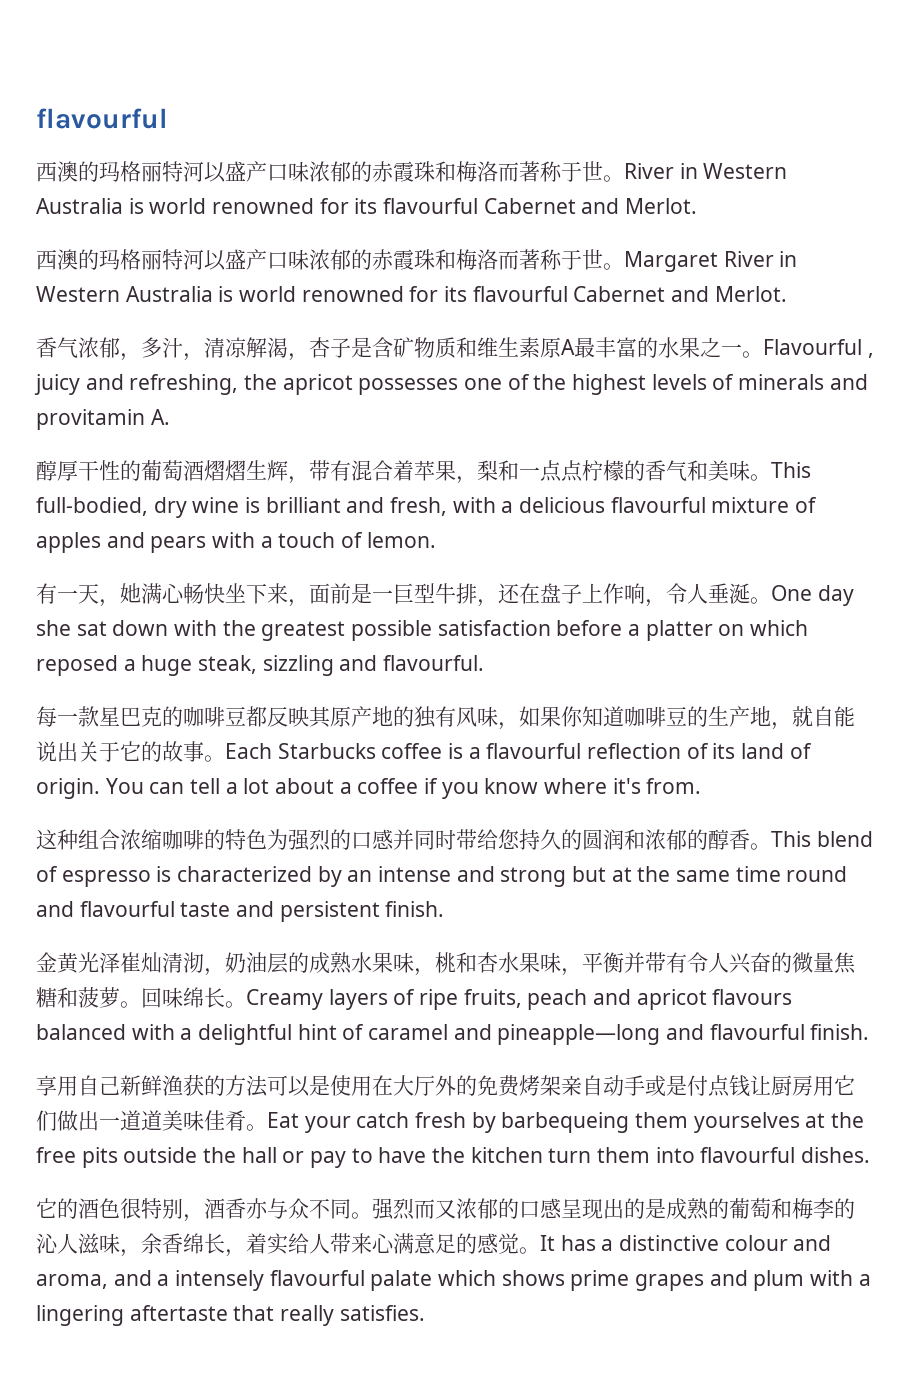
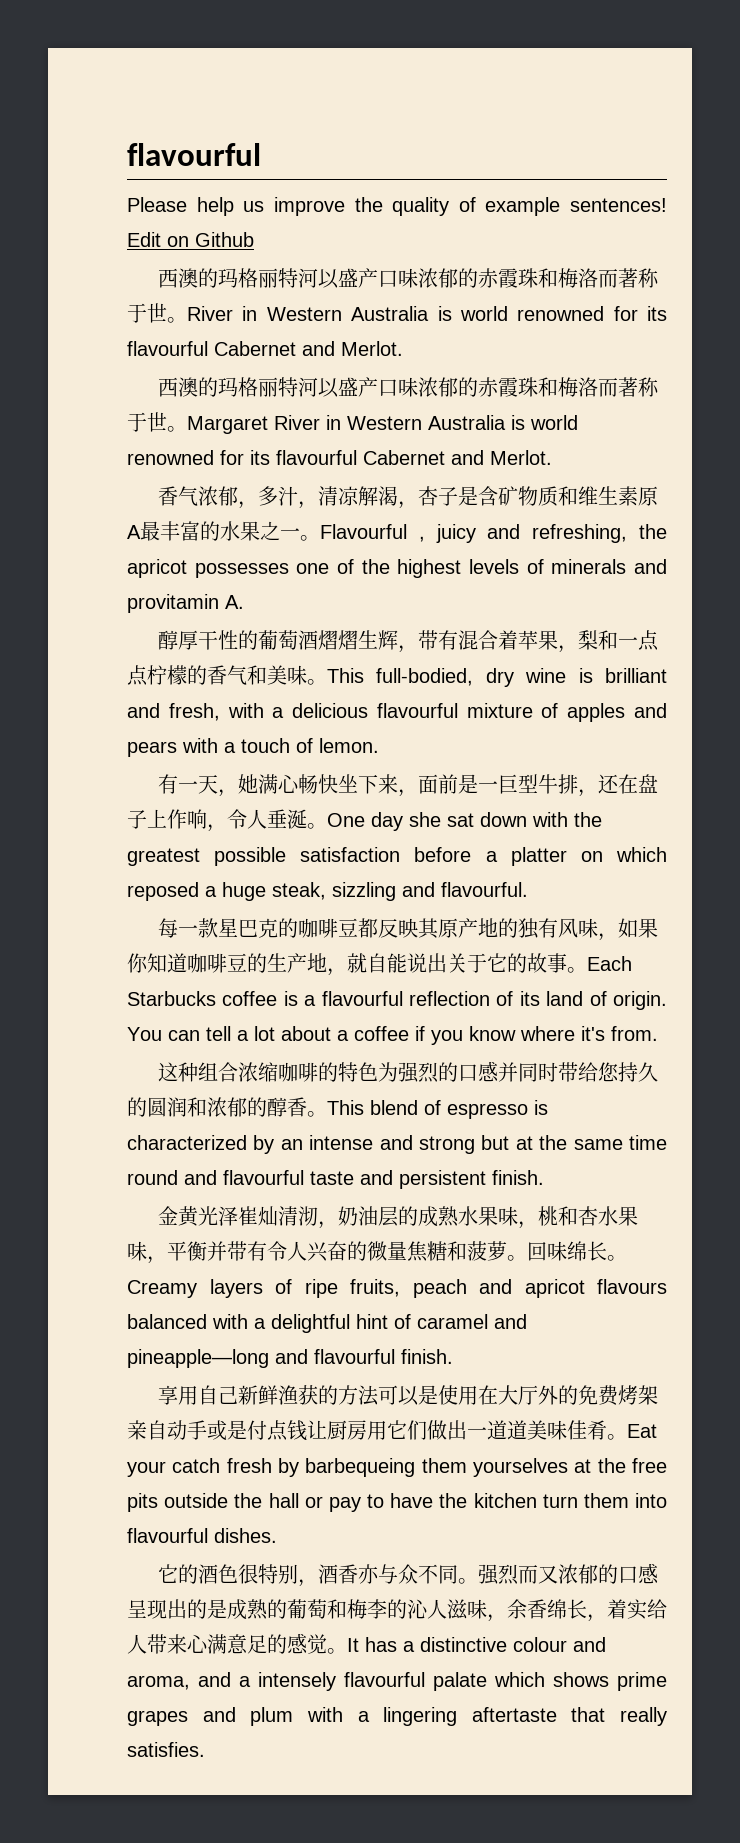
[36,108,168,129] flavourful -> [127,143,261,166] [127,197,667,216] [127,232,254,247] flavourful // Please help us improve the quality of example sentences! Edit on Github

